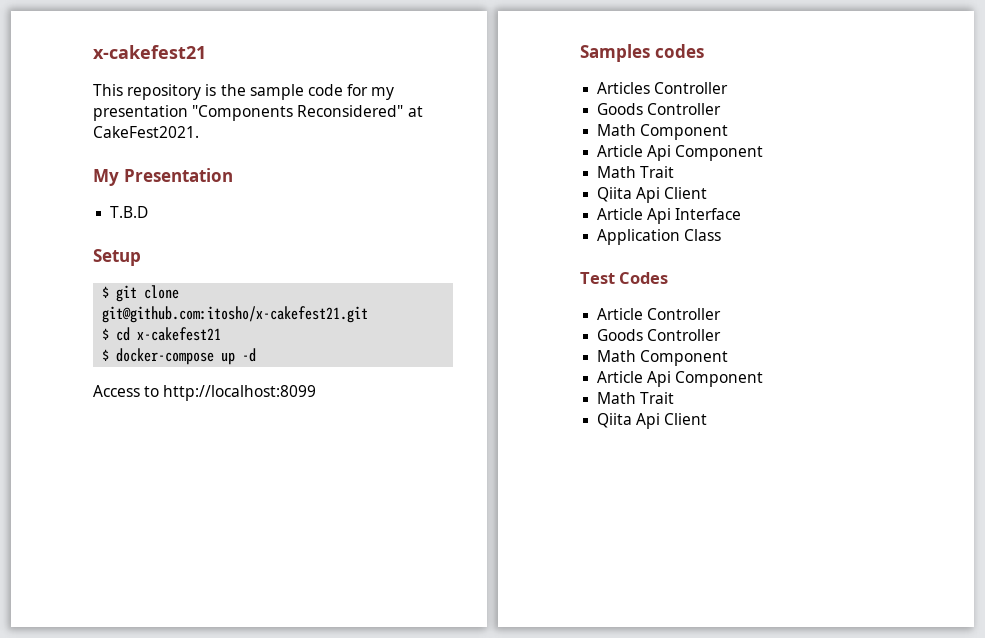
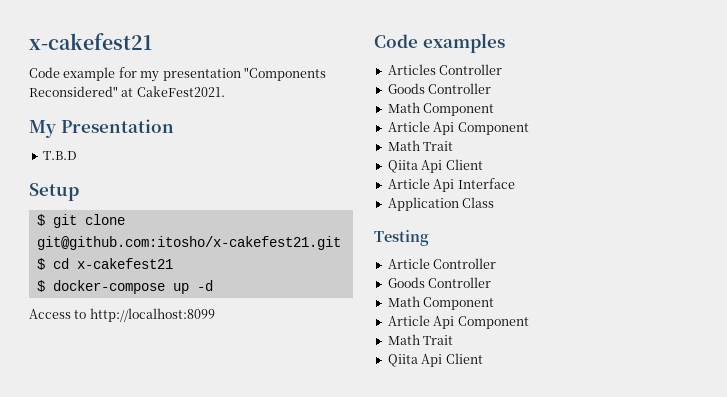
[93,45,206,59] [93,84,343,100] x-cakefest21 // This repository is the sample code -> [29,33,152,50] [29,67,116,81] x-cakefest21 // Code example
[580,44,704,62] Samples codes -> [374,33,505,53] Code examples
[580,272,669,284] Test Codes -> [374,230,429,246] Testing

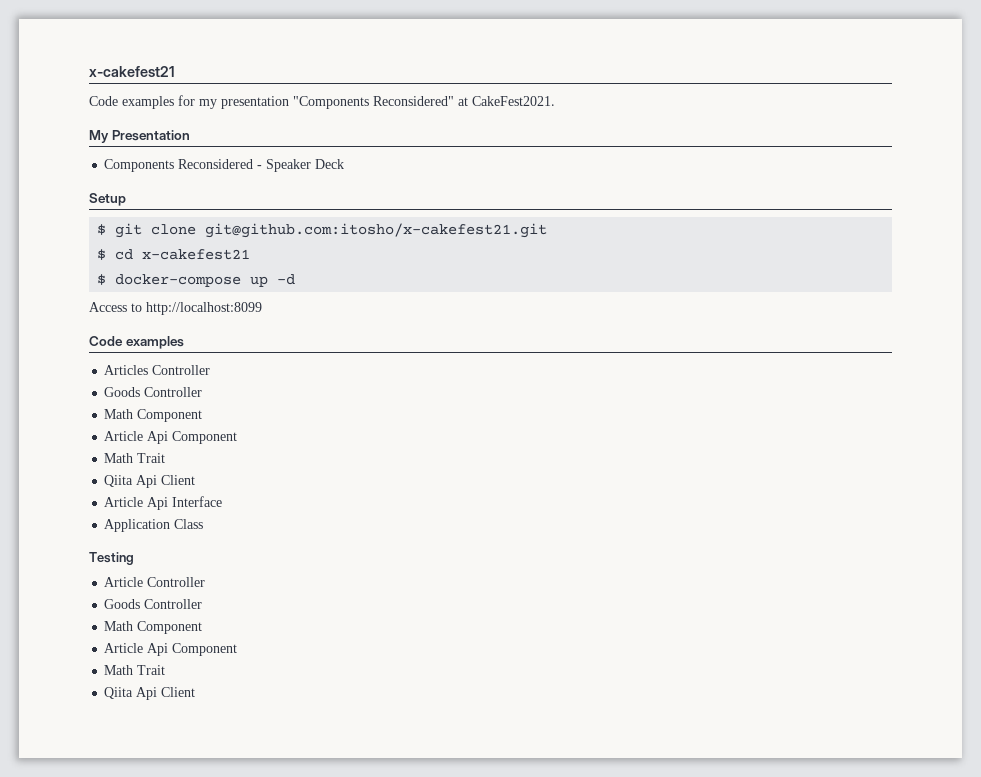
[63,67,116,81] example -> [122,96,174,109] examples
[42,151,77,160] T.B.D -> [104,159,345,172] Components Reconsidered - Speaker Deck

